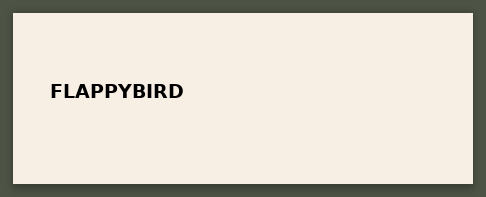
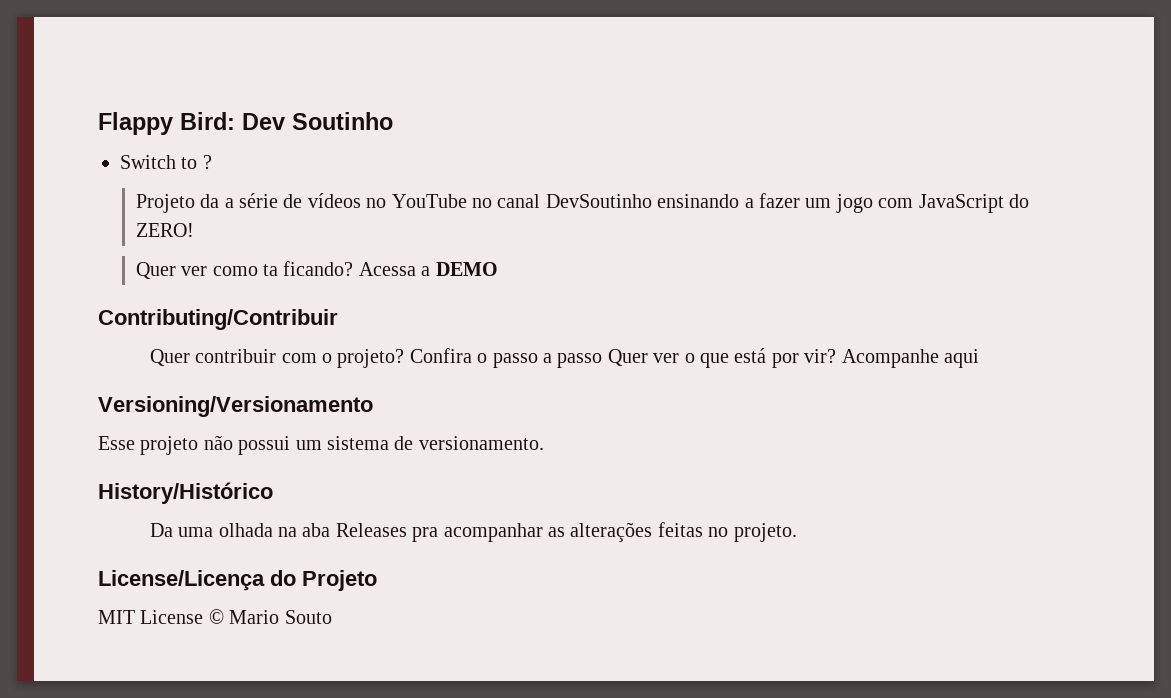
[50,84,184,98] FLAPPYBIRD -> [98,112,393,135] [120,155,212,169] [135,193,1029,213] [135,223,194,237] [135,261,498,279] [98,309,338,330] [149,348,979,368] [98,396,373,417] [98,435,544,455] [98,482,273,504] [149,522,797,542] [98,570,377,591] [98,609,332,624] Flappy Bird: Dev Soutinho // Switch to ? // Projeto da a série de vídeos no YouTube no canal DevSoutinho ensinando a fazer um jogo com JavaScript do ZERO! // Quer ver como ta ficando? Acessa a DEMO // Contributing/Contribuir // Quer contribuir com o projeto? Confira o passo a passo Quer ver o que está por vir? Acompanhe aqui // Versioning/Versionamento // Esse projeto não possui um sistema de versionamento. // History/Histórico // Da uma olhada na aba Releases pra acompanhar as alterações feitas no projeto. // License/Licença do Projeto // MIT License © Mario Souto

